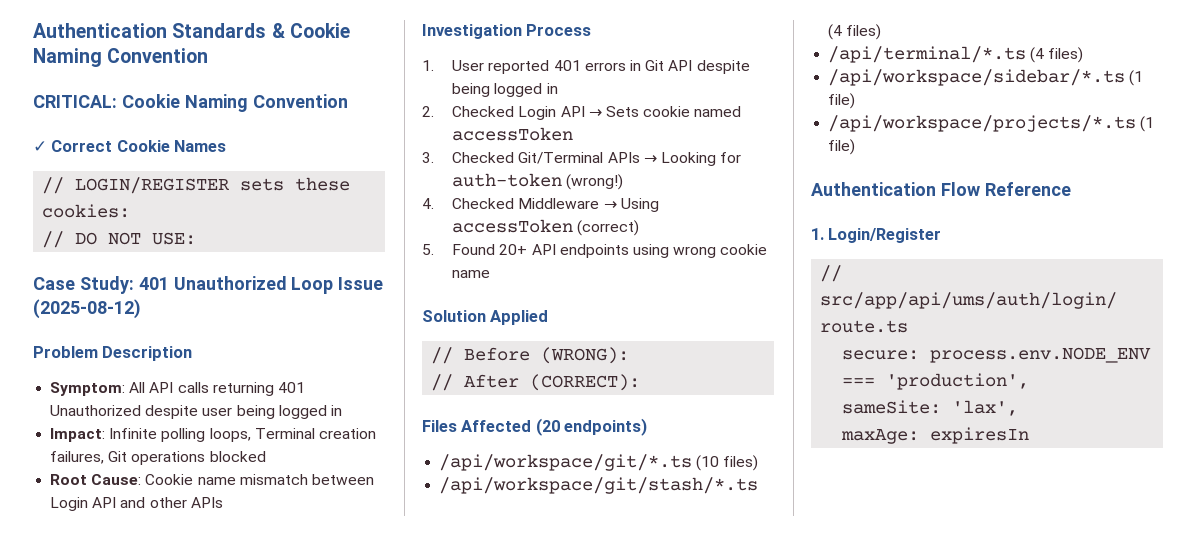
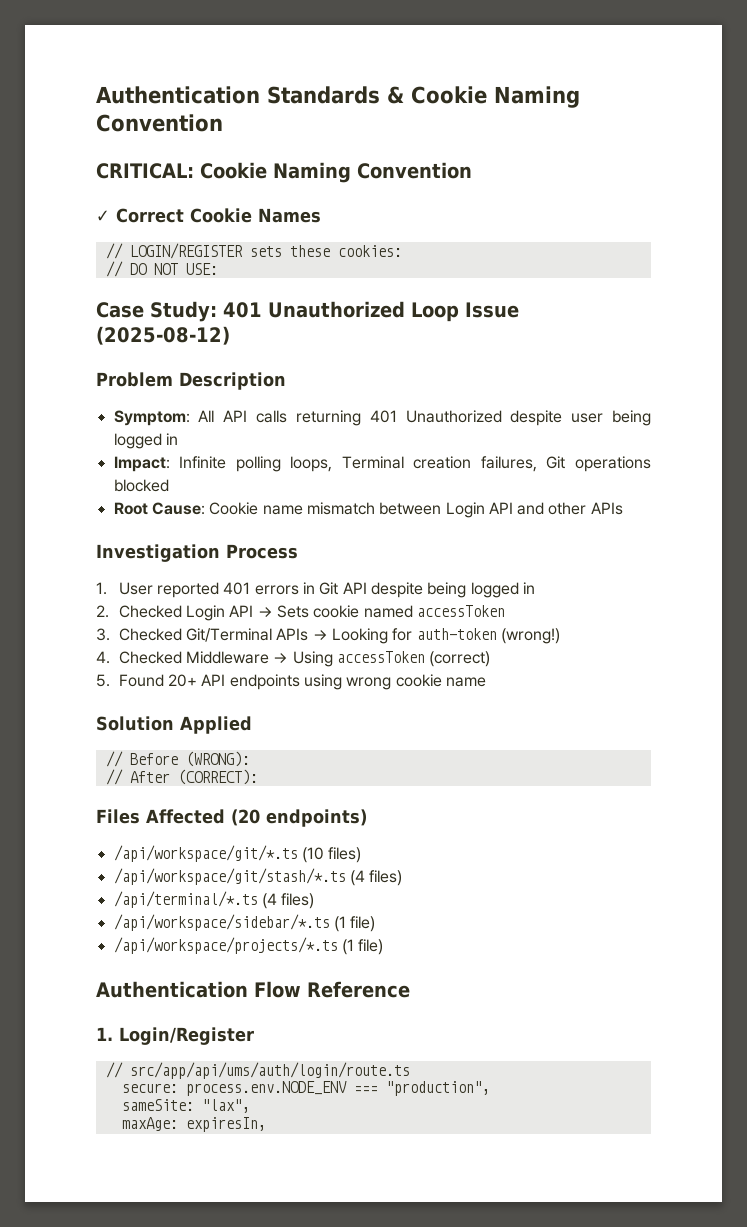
[886,373,1030,390] 'production', -> [385,1081,490,1096] "production",
[952,400,1019,416] 'lax', -> [201,1099,250,1113] "lax",
[930,427,1030,444] expiresIn -> [185,1117,266,1132] expiresIn,

